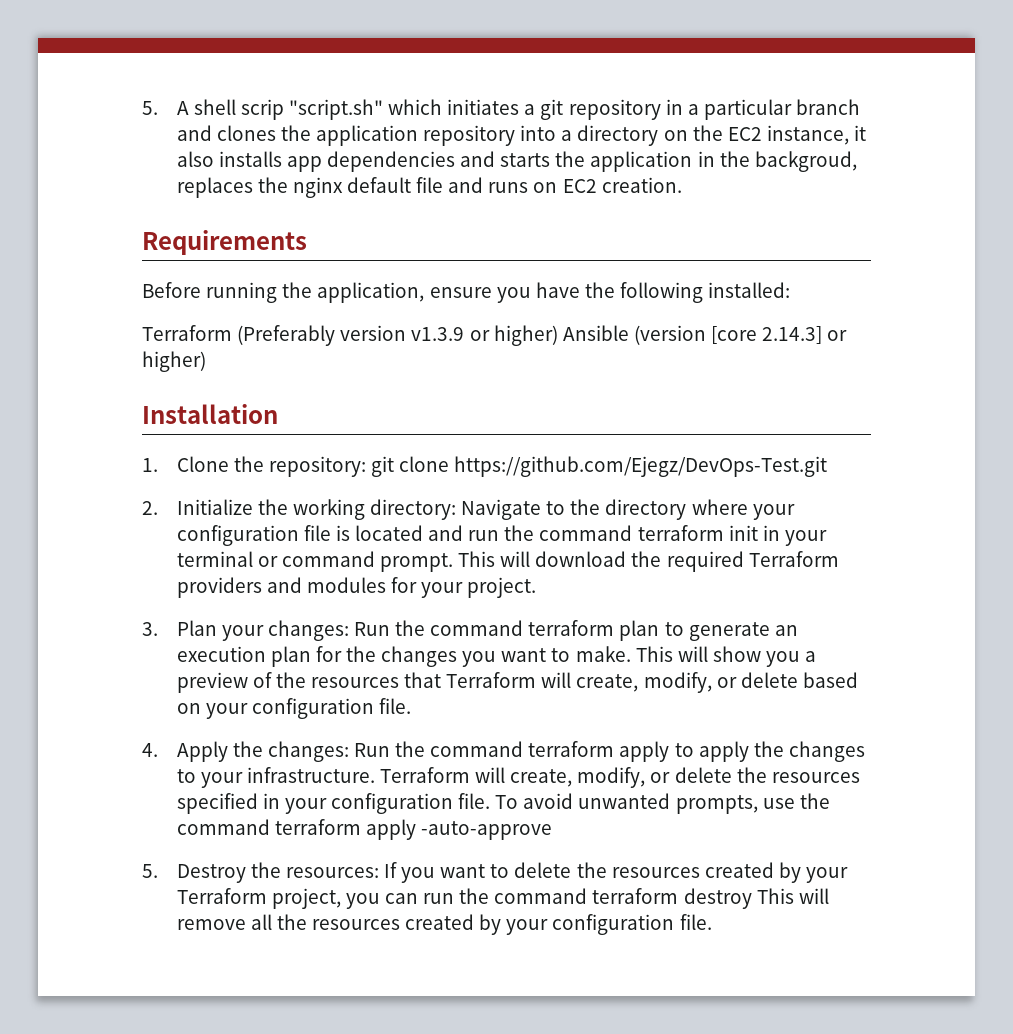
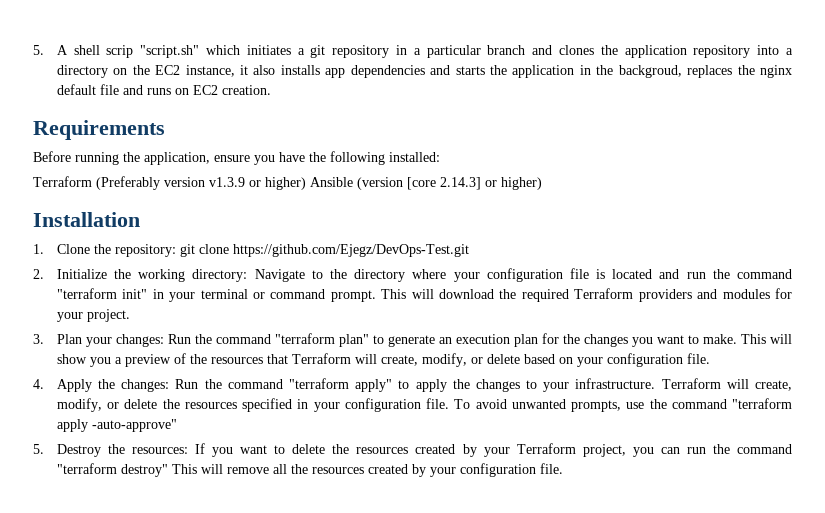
[637,525,758,541] terraform init -> [56,288,148,299] "terraform init"
[528,620,660,641] terraform plan -> [274,333,369,347] "terraform plan"
[528,741,670,762] terraform apply -> [288,378,393,392] "terraform apply"
[274,819,552,840] terraform apply -auto-approve -> [732,398,793,409] [56,419,177,432] "terraform apply -auto-approve"
[592,888,752,909] terraform destroy -> [56,463,168,477] "terraform destroy"

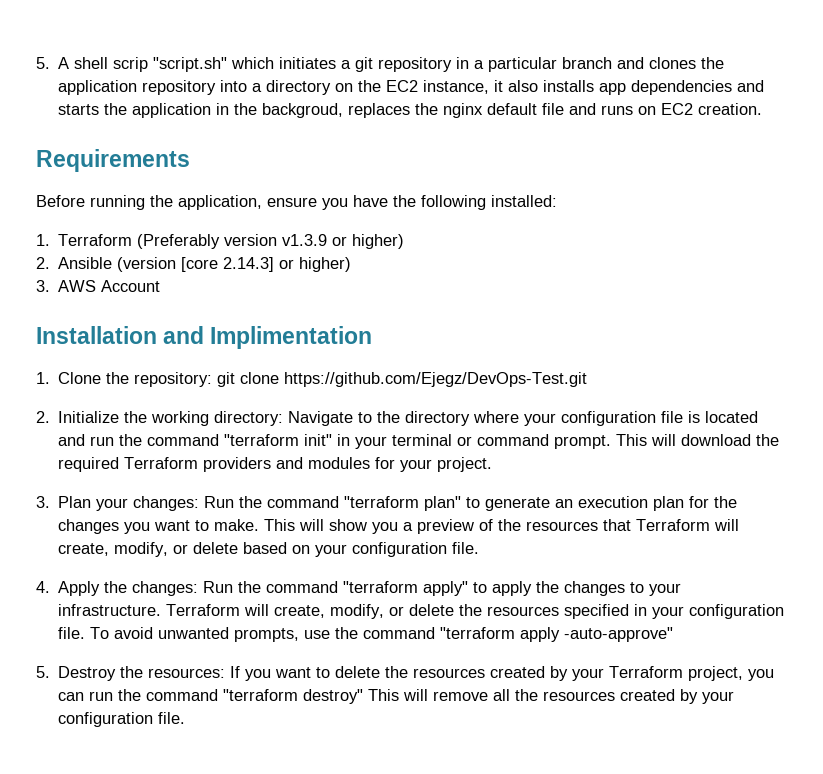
(440, 157) none -> [36,234,50,246] 1.
(306, 183) none -> [36,257,50,269] // 2.
(542, 183) none -> [36,280,161,292] // 3. AWS Account
(140, 219) none -> [163,326,373,349] and Implimentation

